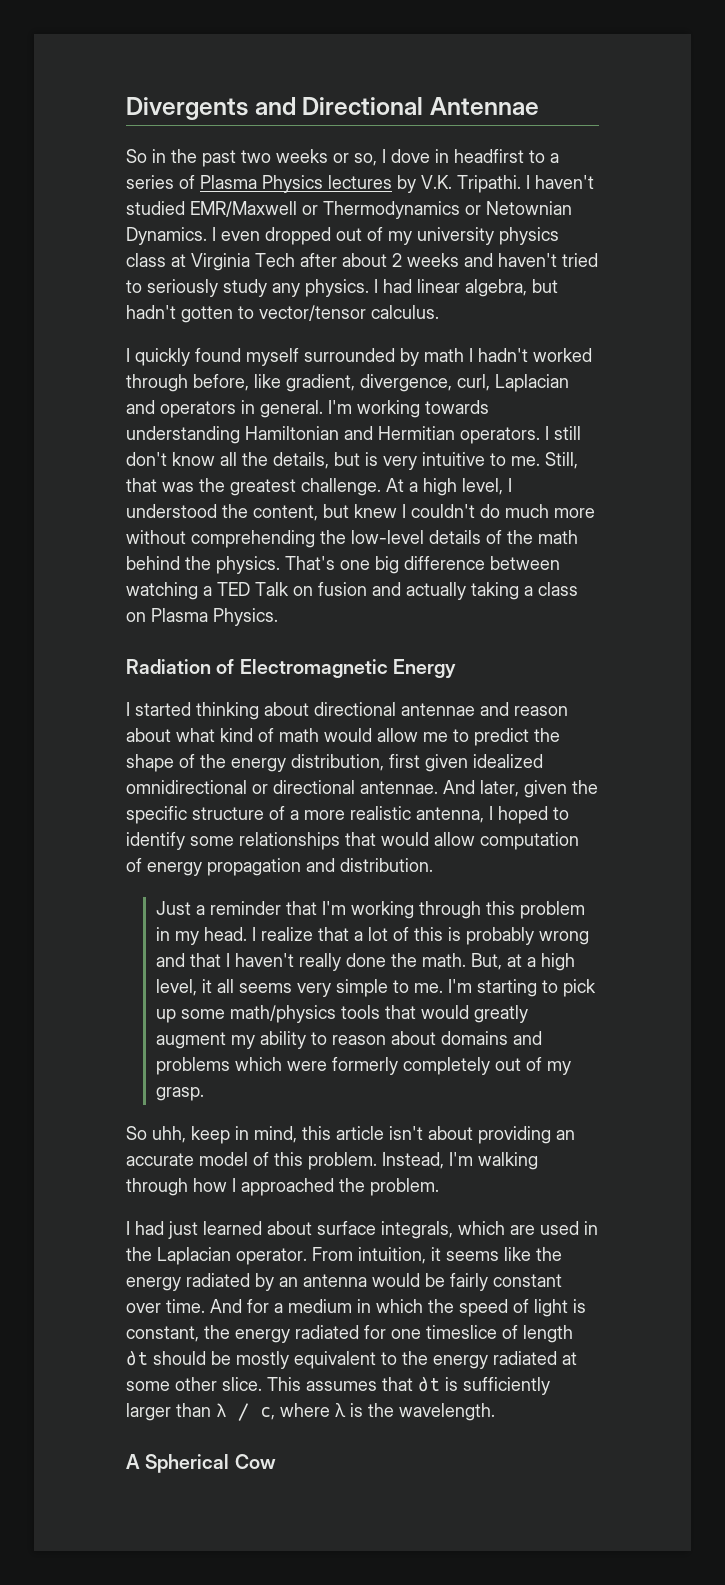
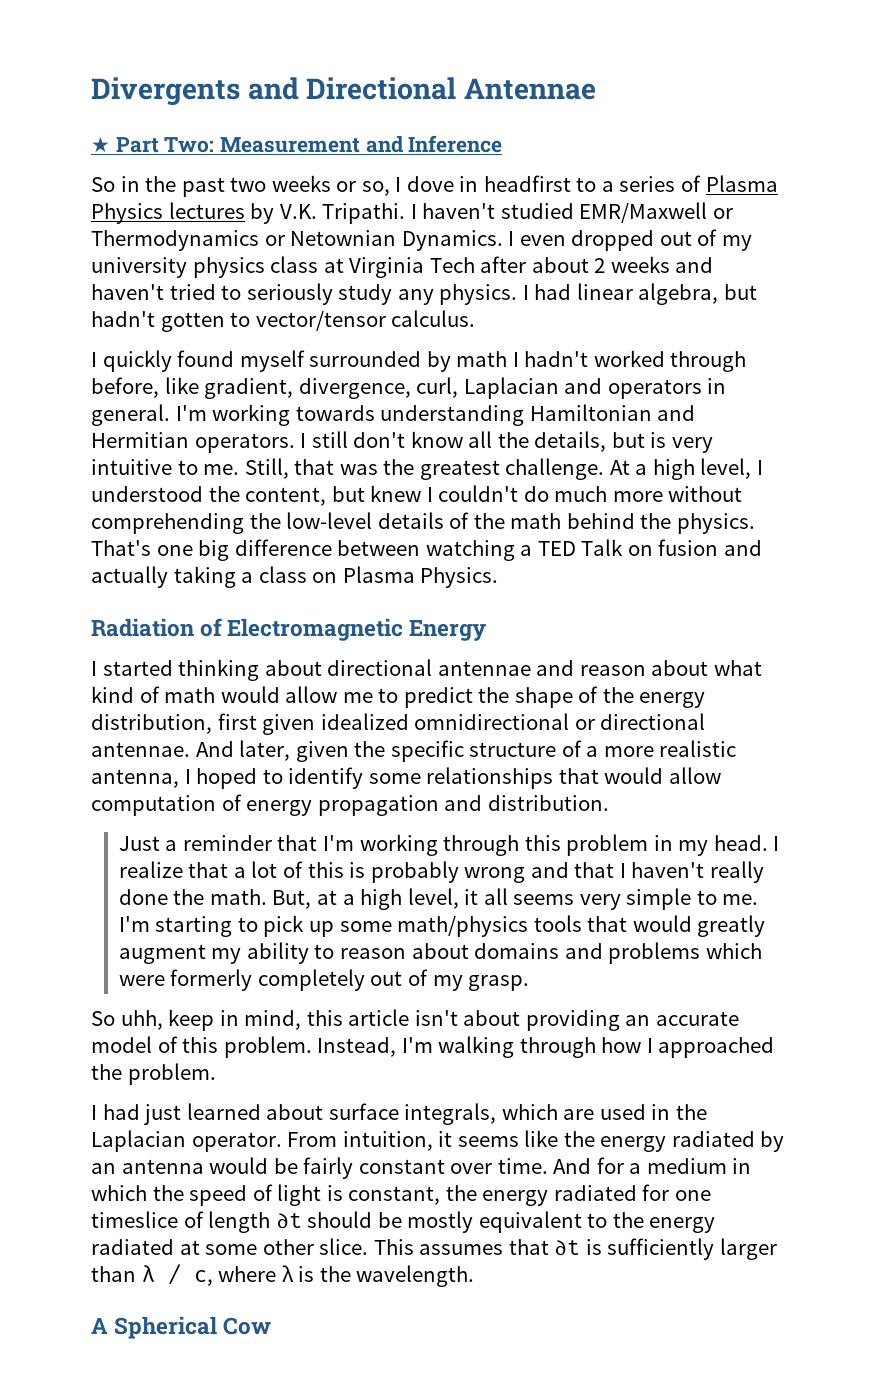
(539, 106) none -> [91,135,503,153] // ★ Part Two: Measurement and Inference

